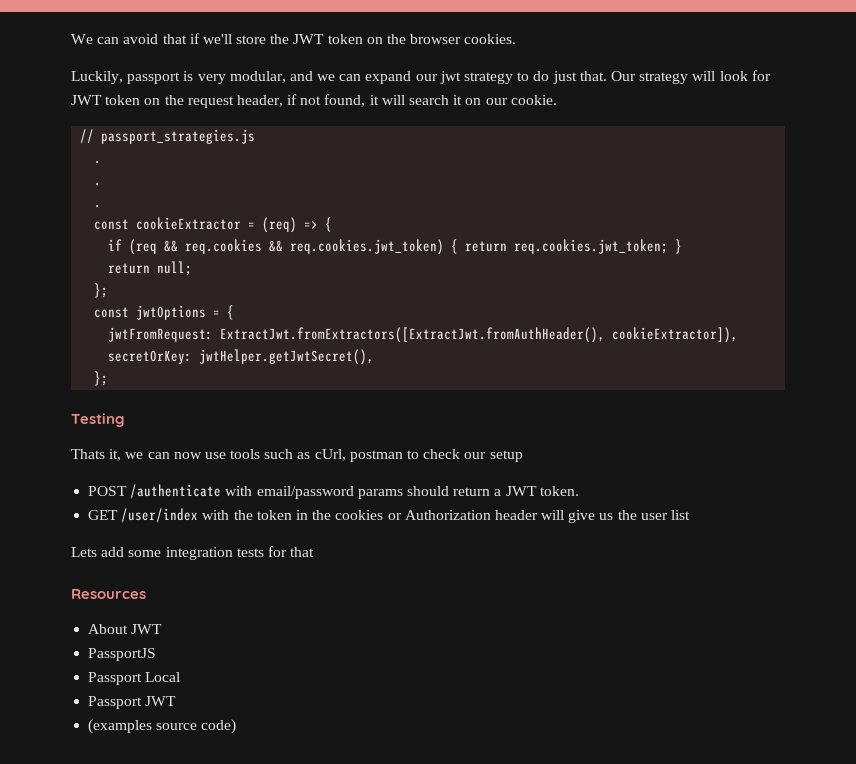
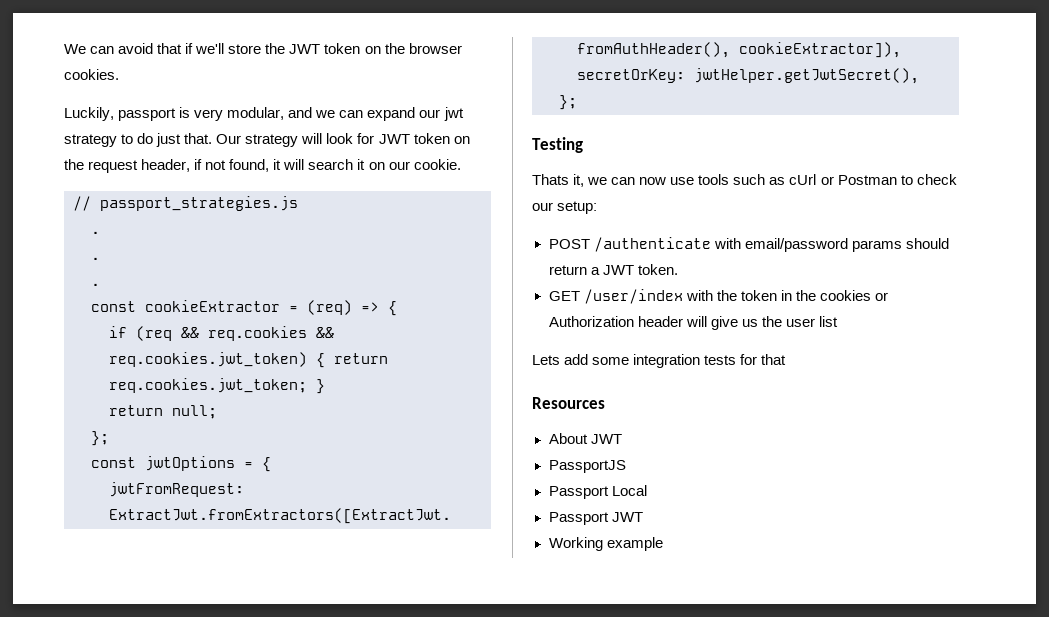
[314,449,403,462] cUrl, postman -> [789,174,897,185] cUrl or Postman
[489,450,523,462] setup -> [557,201,598,214] setup:
[88,719,237,734] (examples source code) -> [548,537,663,551] Working example

